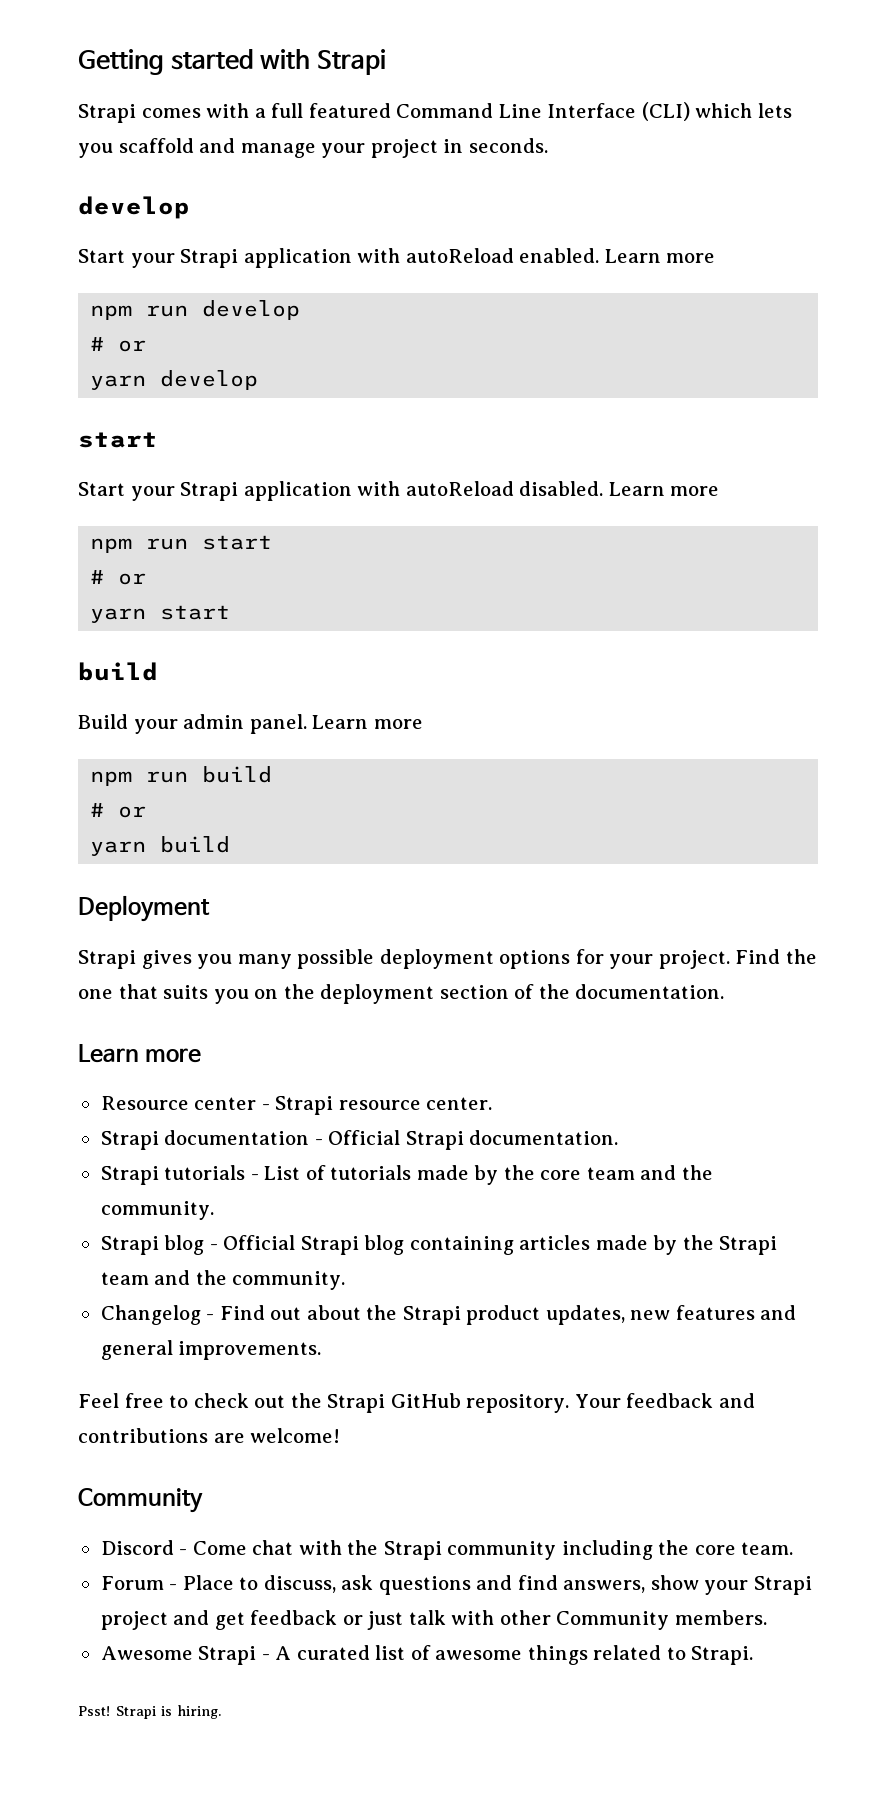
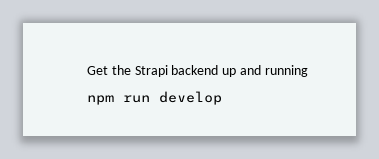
[78,49,386,75] [78,102,792,123] [78,138,548,158] [78,196,190,219] [78,248,716,268] [90,300,301,320] [90,337,147,352] [90,370,259,390] [78,432,158,448] [78,481,720,501] [90,535,273,553] [90,570,147,585] [90,605,231,623] [78,662,158,681] [78,714,423,734] [90,766,273,786] [90,803,147,818] [90,836,231,856] [78,895,210,922] [78,949,817,969] [78,984,725,1004] [78,1044,202,1063] [100,1096,493,1115] [100,1130,619,1150] [100,1165,713,1185] [100,1201,214,1220] [100,1235,778,1255] [100,1270,346,1290] [100,1305,797,1325] [100,1340,322,1360] [78,1393,755,1413] [78,1428,341,1443] [78,1488,203,1513] [100,1540,794,1560] [100,1575,812,1595] [100,1610,767,1630] [100,1645,754,1665] [78,1705,221,1719] Getting started with Strapi // Strapi comes with a full featured Command Line Interface (CLI) which lets you scaffold and manage your project in seconds. // develop // Start your Strapi application with autoReload enabled. Learn more // npm run develop // # or // yarn develop // start // Start your Strapi application with autoReload disabled. Learn more // npm run start // # or // yarn start // build // Build your admin panel. Learn more // npm run build // # or // yarn build // Deployment // Strapi gives you many possible deployment options for your project. Find the one that suits you on the deployment section of the documentation. // Learn more // Resource center - Strapi resource center. // Strapi documentation - Official Strapi documentation. // Strapi tutorials - List of tutorials made by the core team and the community. // Strapi blog - Official Strapi blog containing articles made by the Strapi team and the community. // Changelog - Find out about the Strapi product updates, new features and general improvements. // Feel free to check out the Strapi GitHub repository. Your feedback and contributions are welcome! // Community // Discord - Come chat with the Strapi community including the core team. // Forum - Place to discuss, ask questions and find answers, show your Strapi project and get feedback or just talk with other Community members. // Awesome Strapi - A curated list of awesome things related to Strapi. // Psst! Strapi is hiring. -> [87,65,308,77] [87,91,222,105] Get the Strapi backend up and running // npm run develop

